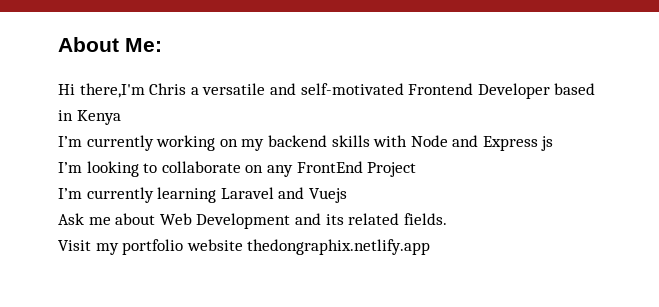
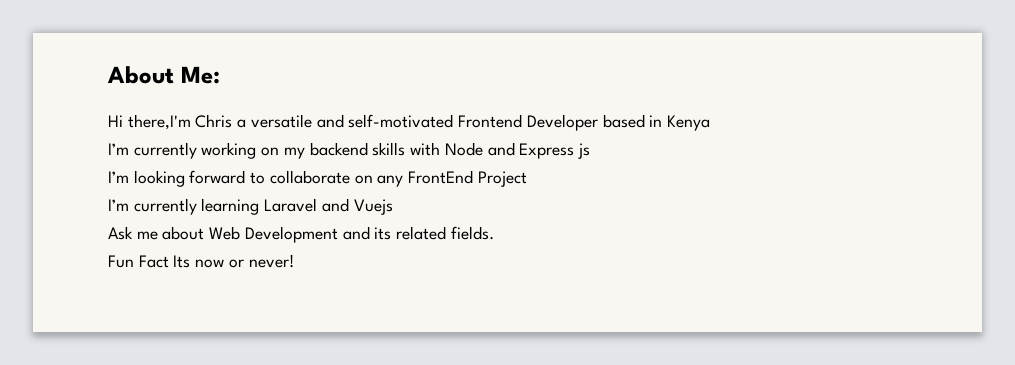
(139, 169) none -> [189,170,246,184] forward
[58,239,431,255] Visit my portfolio website thedongraphix.netlify.app -> [108,254,294,268] Fun Fact Its now or never!

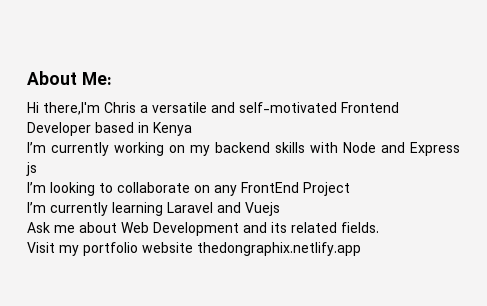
[189,170,246,184] forward -> (95, 189) none
[108,254,294,268] Fun Fact Its now or never! -> [27,242,361,256] Visit my portfolio website thedongraphix.netlify.app

